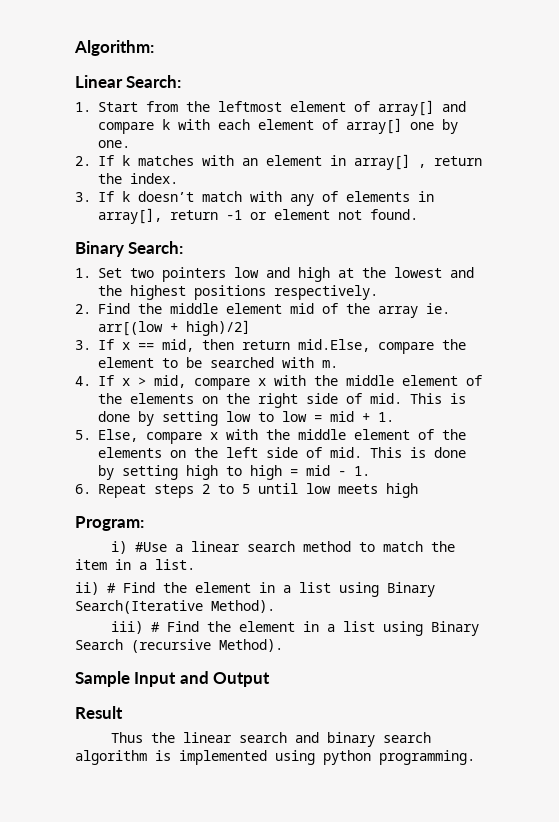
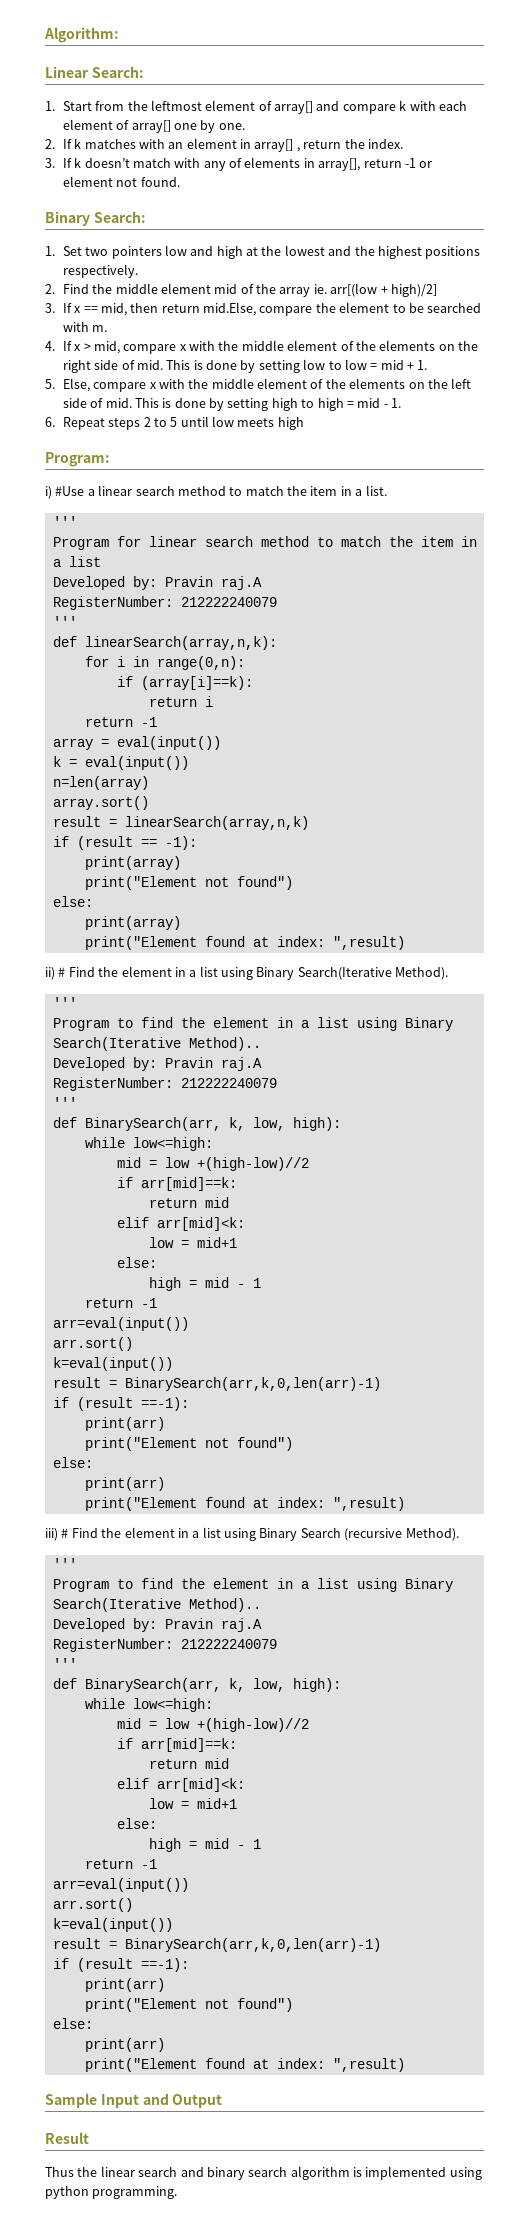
(195, 564) none -> [52,516,77,527] [52,536,477,550] [52,556,101,567] [52,576,262,590] [52,596,277,610] [52,616,77,627] [52,636,277,650] [84,656,245,670] [116,676,253,690] [148,696,213,707] [84,717,157,727] [52,736,221,750] [52,756,189,770] [52,776,149,790] [52,796,149,810] [52,816,309,830] [52,836,197,850] [84,856,181,870] [84,876,293,890] [52,896,93,907] [84,916,181,930] [84,936,405,950] // ''' // Program for linear search method to match the item in a list // Developed by: Pravin raj.A // RegisterNumber: 212222240079 // ''' // def linearSearch(array,n,k): // for i in range(0,n): // if (array[i]==k): // return i // return -1 // array = eval(input()) // k = eval(input()) // n=len(array) // array.sort() // result = linearSearch(array,n,k) // if (result == -1): // print(array) // print("Element not found") // else: // print(array) // print("Element found at index: ",result)
(275, 606) none -> [52,997,77,1008] [52,1017,453,1031] [52,1037,261,1051] [52,1057,262,1071] [52,1077,277,1091] [52,1097,77,1108] [52,1117,341,1131] [84,1137,213,1151] [116,1157,309,1171] [116,1177,237,1191] [148,1197,229,1208] [116,1217,245,1231] [148,1237,237,1248] [116,1257,157,1268] [148,1277,261,1291] [84,1298,157,1308] [52,1317,189,1331] [52,1337,133,1351] [52,1357,173,1371] [52,1377,381,1391] [52,1397,189,1411] [84,1417,165,1431] [84,1437,293,1451] [52,1457,93,1468] [84,1477,165,1491] [84,1497,405,1511] // ''' // Program to find the element in a list using Binary Search(Iterative Method).. // Developed by: Pravin raj.A // RegisterNumber: 212222240079 // ''' // def BinarySearch(arr, k, low, high): // while low<=high: // mid = low +(high-low)//2 // if arr[mid]==k: // return mid // elif arr[mid]<k: // low = mid+1 // else: // high = mid - 1 // return -1 // arr=eval(input()) // arr.sort() // k=eval(input()) // result = BinarySearch(arr,k,0,len(arr)-1) // if (result ==-1): // print(arr) // print("Element not found") // else: // print(arr) // print("Element found at index: ",result)
(283, 645) none -> [52,1558,77,1569] [52,1578,453,1592] [52,1598,261,1612] [52,1618,262,1632] [52,1638,277,1652] [52,1658,77,1669] [52,1678,341,1692] [84,1698,213,1712] [116,1718,309,1732] [116,1738,237,1752] [148,1758,229,1769] [116,1778,245,1792] [148,1798,237,1809] [116,1818,157,1829] [148,1838,261,1852] [84,1859,157,1869] [52,1878,189,1892] [52,1898,133,1912] [52,1918,173,1932] [52,1938,381,1952] [52,1958,189,1972] [84,1978,165,1992] [84,1998,293,2012] [52,2018,93,2029] [84,2038,165,2052] [84,2058,405,2072] // ''' // Program to find the element in a list using Binary Search(Iterative Method).. // Developed by: Pravin raj.A // RegisterNumber: 212222240079 // ''' // def BinarySearch(arr, k, low, high): // while low<=high: // mid = low +(high-low)//2 // if arr[mid]==k: // return mid // elif arr[mid]<k: // low = mid+1 // else: // high = mid - 1 // return -1 // arr=eval(input()) // arr.sort() // k=eval(input()) // result = BinarySearch(arr,k,0,len(arr)-1) // if (result ==-1): // print(arr) // print("Element not found") // else: // print(arr) // print("Element found at index: ",result)

